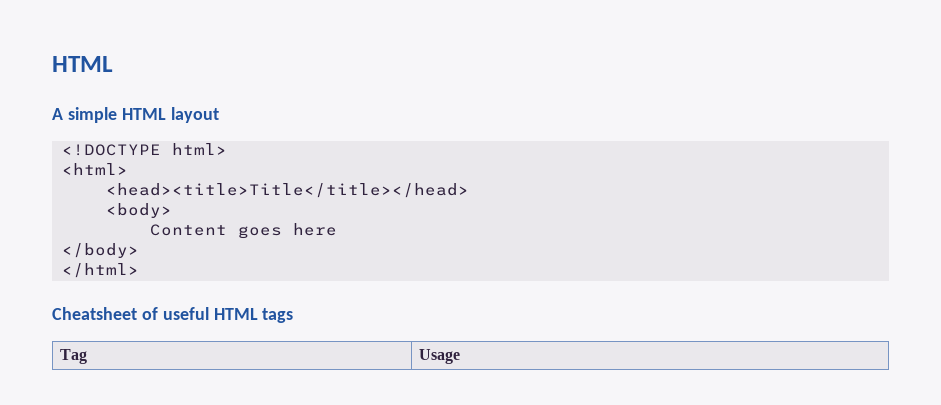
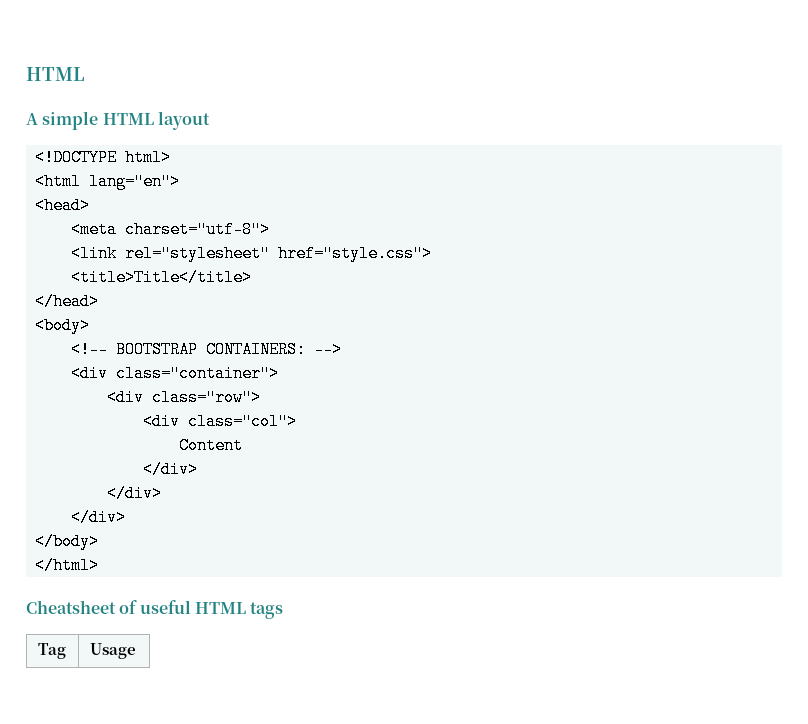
[61,163,128,175] [105,183,469,198] [105,203,172,218] [149,223,337,239] <html> // <head><title>Title</title></head> // <body> // Content goes here -> [35,173,180,190] [35,197,90,214] [71,221,270,238] [71,245,432,262] [71,269,252,286] [35,293,99,310] [35,317,90,334] [71,341,342,358] [71,365,279,382] [107,389,261,406] [143,413,297,430] [179,437,243,454] [143,461,198,478] [107,485,162,502] [71,509,126,526] <html lang="en"> // <head> // <meta charset="utf-8"> // <link rel="stylesheet" href="style.css"> // <title>Title</title> // </head> // <body> // <!-- BOOTSTRAP CONTAINERS: --> // <div class="container"> // <div class="row"> // <div class="col"> // Content // </div> // </div> // </div>

